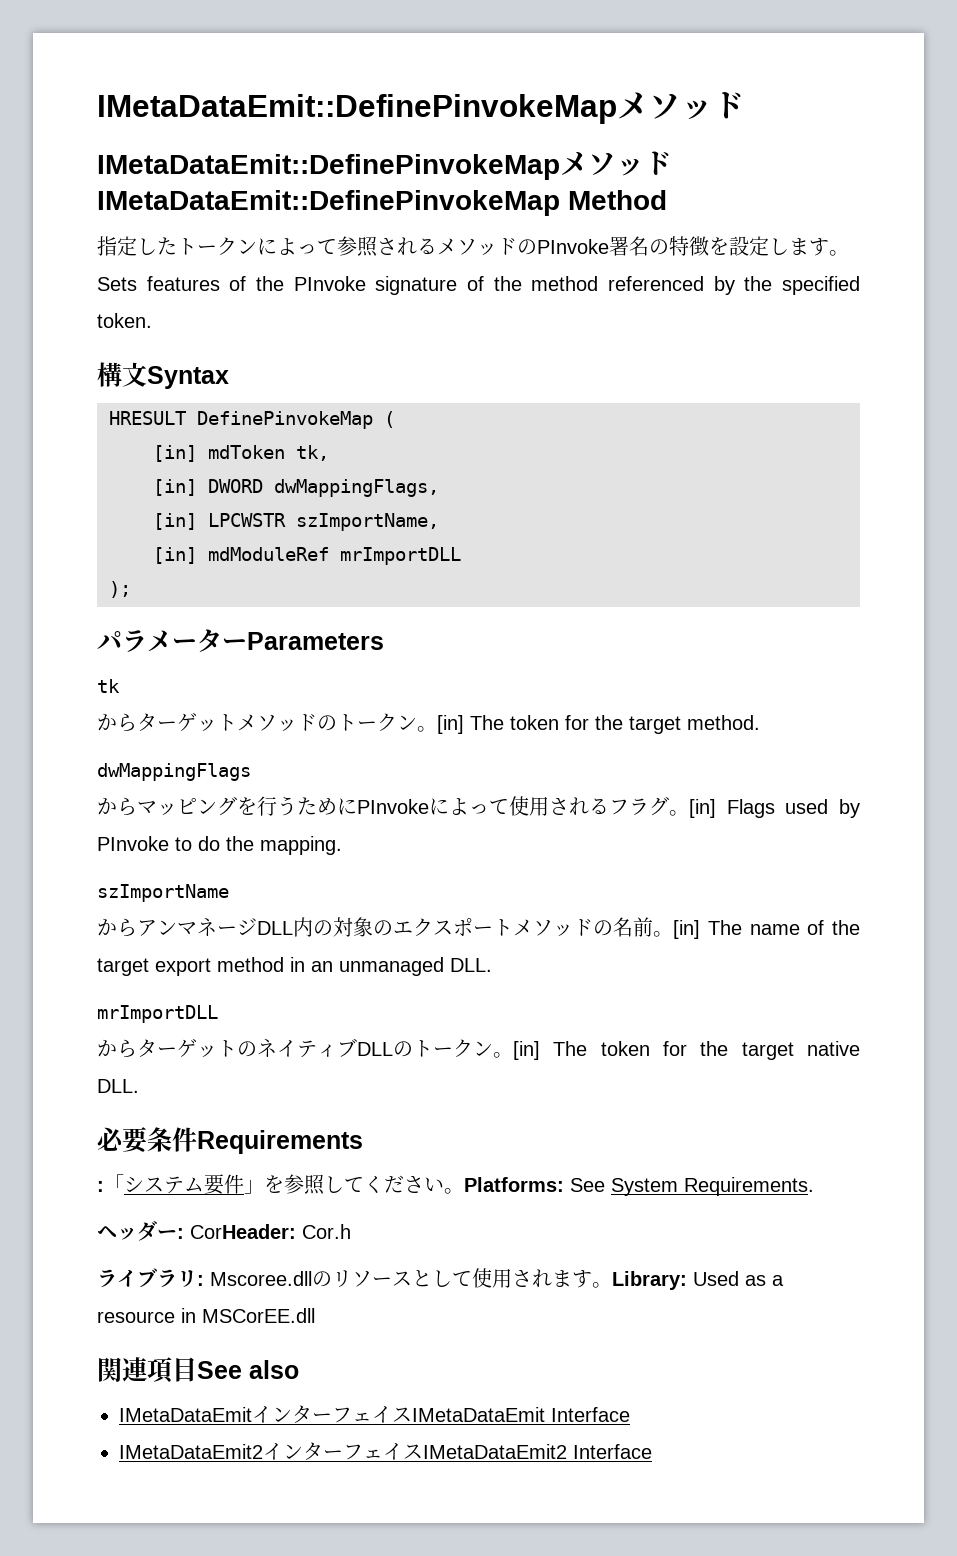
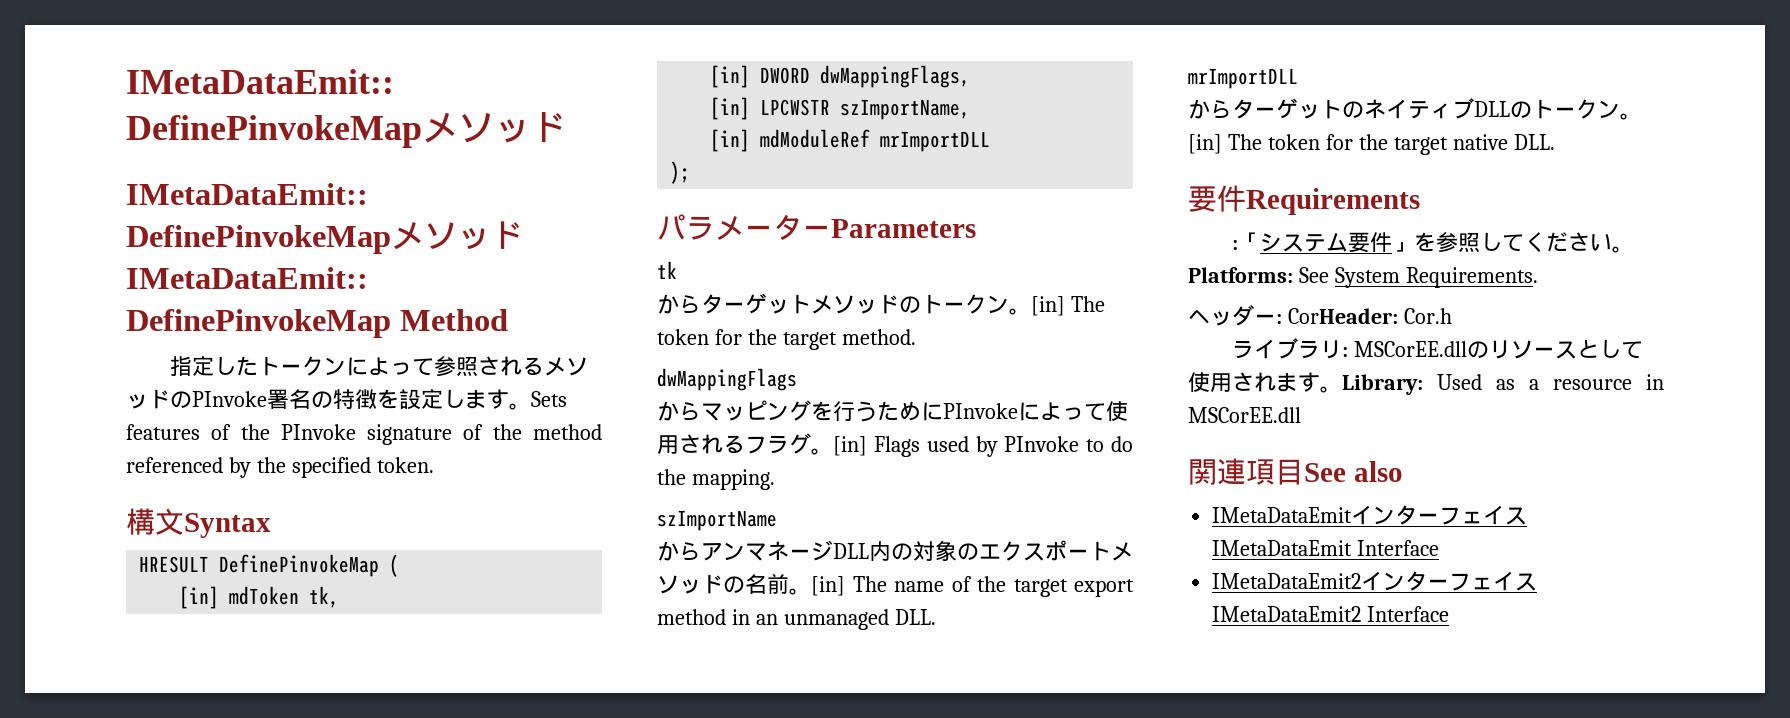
[97,1127,172,1153] 必要条 -> [1188,186,1217,212] 要
[210,1271,312,1286] Mscoree.dll -> [1353,341,1467,357] MSCorEE.dll

